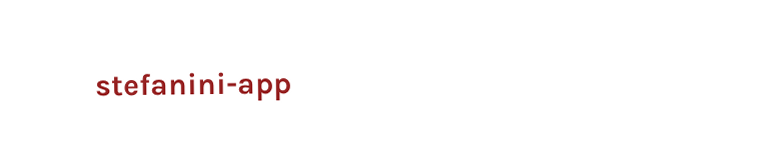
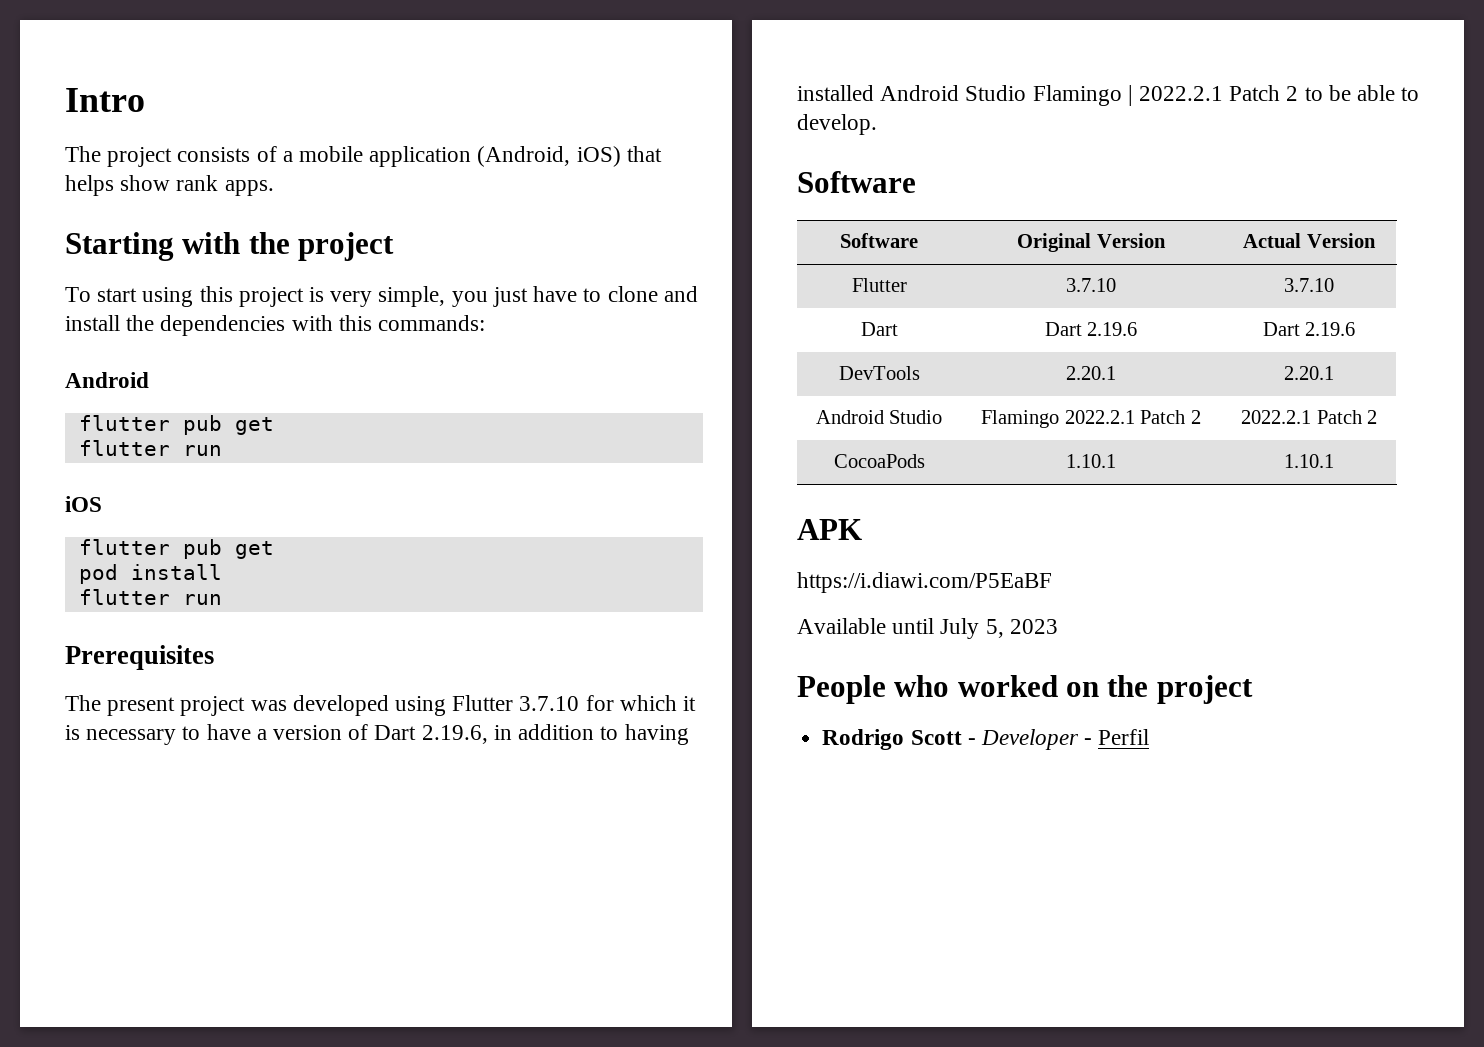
[95,71,292,104] stefanini-app -> [65,88,145,112] [65,146,662,167] [65,175,274,196] [65,232,395,261] [65,286,698,307] [65,315,486,336] [65,372,149,388] [78,415,274,435] [78,440,222,456] [65,496,102,512] [78,539,274,559] [78,564,222,584] [78,589,222,605] [65,645,214,670] [65,695,697,716] [65,724,689,745] [797,85,1420,106] [797,114,877,135] [797,171,916,193] [840,233,918,248] [1017,233,1166,252] [1243,233,1376,248] [851,278,907,292] [1066,278,1116,292] [1284,278,1334,292] [860,322,898,336] [1044,322,1138,336] [1262,322,1356,336] [838,366,920,380] [1066,366,1116,380] [1284,366,1334,380] [815,410,943,424] [981,410,1201,428] [1240,410,1378,424] [833,454,925,468] [1066,454,1116,468] [1284,454,1334,468] [797,519,862,540] [797,572,1052,593] [797,618,1058,639] [797,675,1253,704] [822,729,1150,750] Intro // The project consists of a mobile application (Android, iOS) that helps show rank apps. // Starting with the project // To start using this project is very simple, you just have to clone and install the dependencies with this commands: // Android // flutter pub get // flutter run // iOS // flutter pub get // pod install // flutter run // Prerequisites // The present project was developed using Flutter 3.7.10 for which it is necessary to have a version of Dart 2.19.6, in addition to having installed Android Studio Flamingo | 2022.2.1 Patch 2 to be able to develop. // Software // Software | Original Version | Actual Version // Flutter | 3.7.10 | 3.7.10 // Dart | Dart 2.19.6 | Dart 2.19.6 // DevTools | 2.20.1 | 2.20.1 // Android Studio | Flamingo 2022.2.1 Patch 2 | 2022.2.1 Patch 2 // CocoaPods | 1.10.1 | 1.10.1 // APK // https://i.diawi.com/P5EaBF // Available until July 5, 2023 // People who worked on the project // Rodrigo Scott - Developer - Perfil

